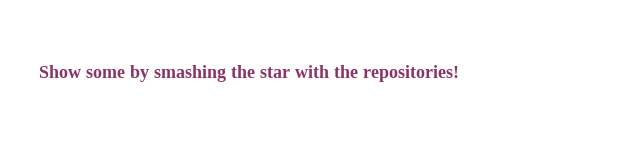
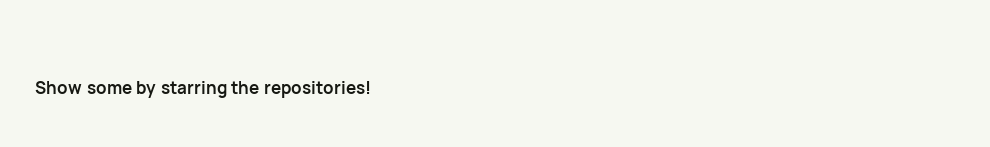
[154,65,329,82] smashing the star with -> [160,81,227,98] starring

